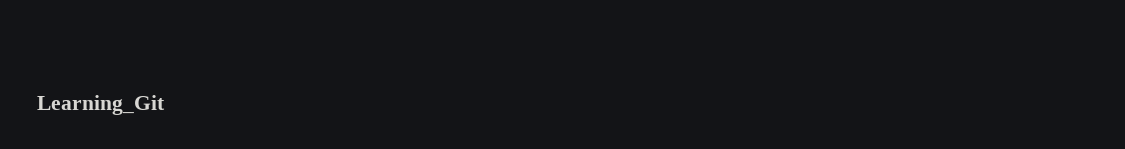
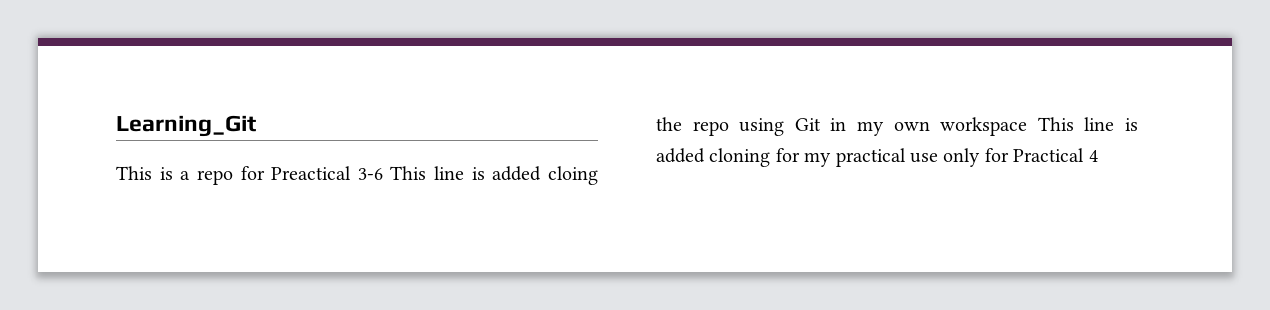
(165, 105) none -> [116,166,598,185] [656,117,1138,136] [656,148,1098,167] // This is a repo for Preactical 3-6 This line is added cloing the repo using Git in my own workspace This line is added cloning for my practical use only for Practical 4

